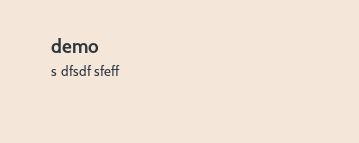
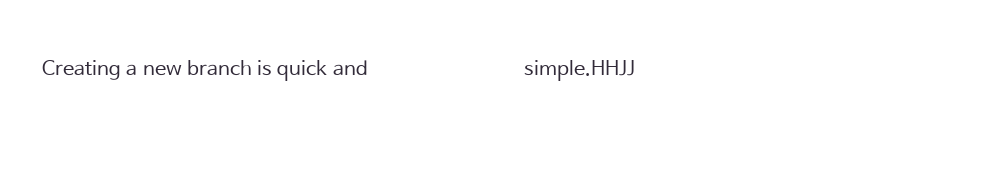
[51,38,99,53] [51,65,121,76] demo // s dfsdf sfeff -> [42,60,635,81] Creating a new branch is quick and simple.HHJJ

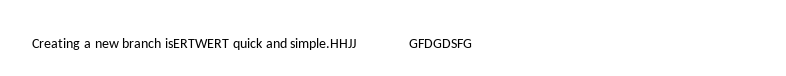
[257,60,273,76] is -> [165,38,230,48] isERTWERT
(635, 70) none -> [409,39,472,48] GFDGDSFG

